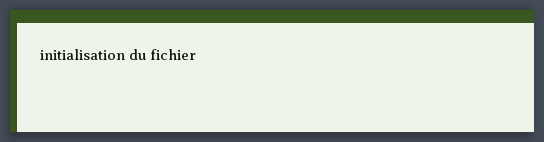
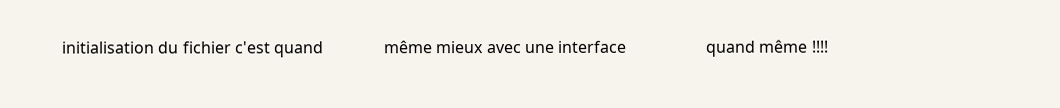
(197, 54) none -> [233,39,828,58] c'est quand même mieux avec une interface quand même !!!!

